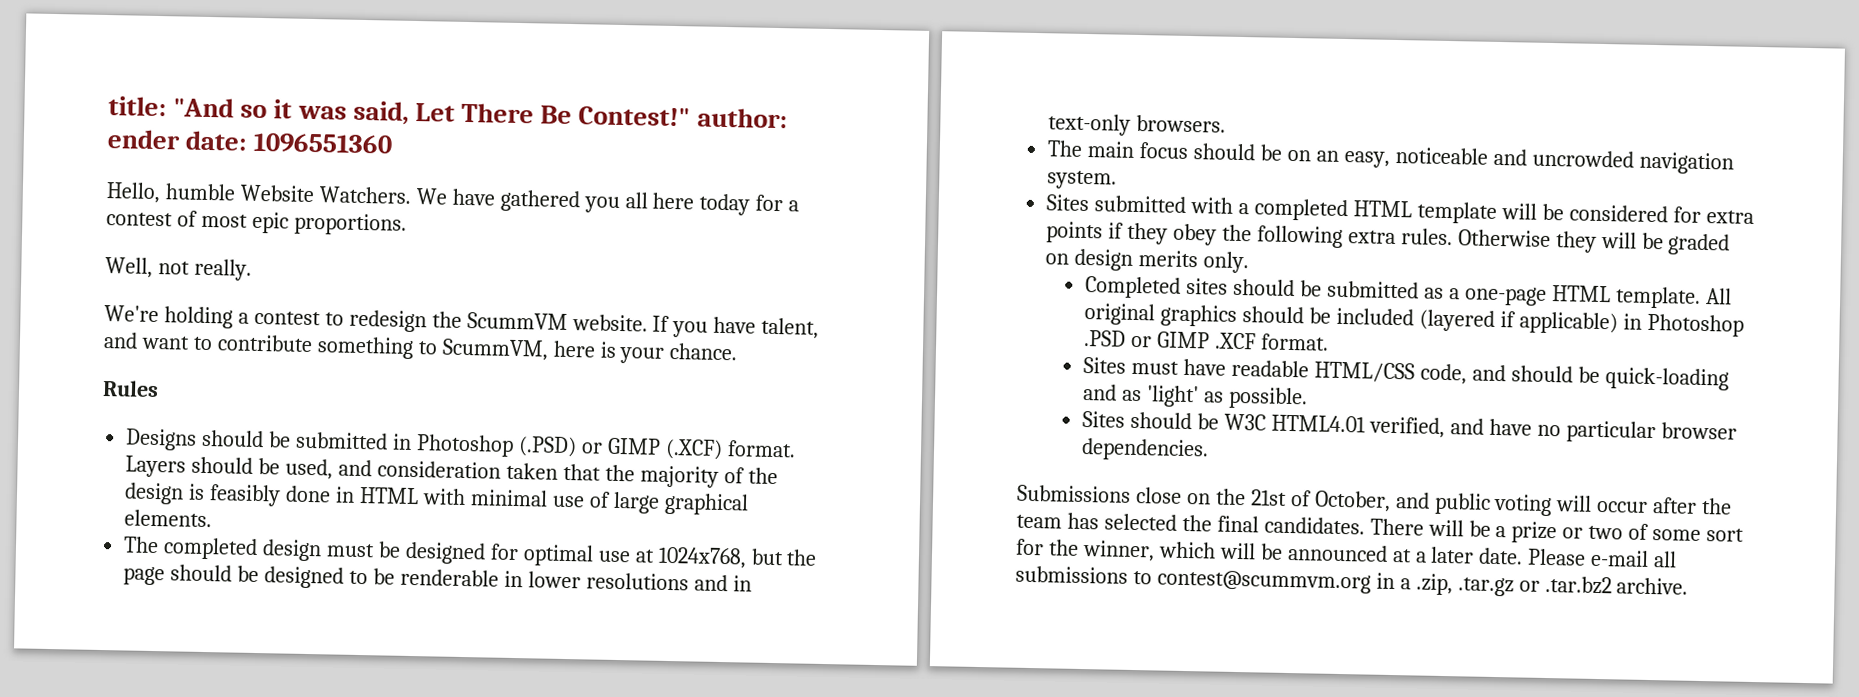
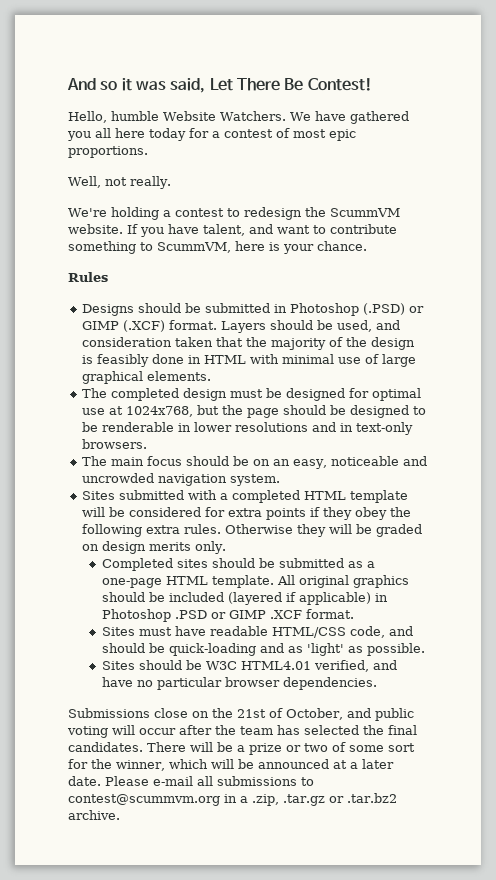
[108,96,235,118] title: "And -> [67,78,96,90] And
[578,106,788,129] [107,129,394,154] Contest!" author: ender date: 1096551360 -> [307,78,372,91] Contest!

